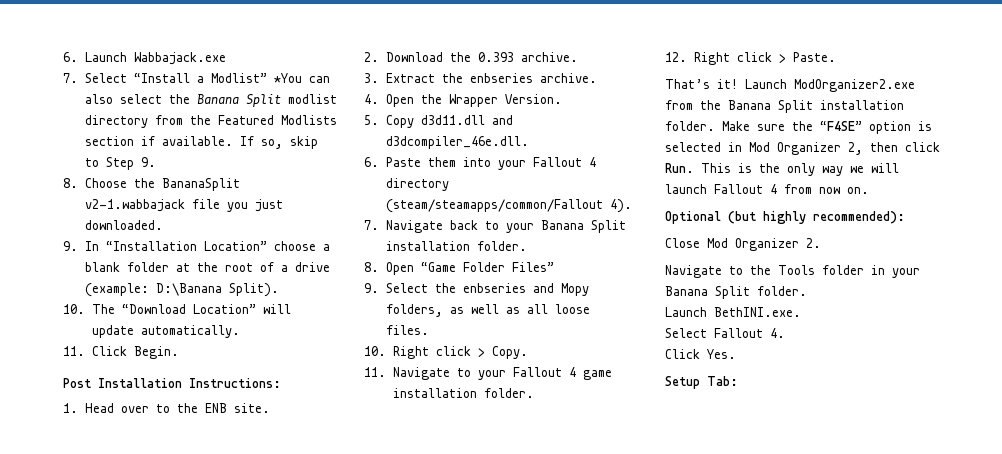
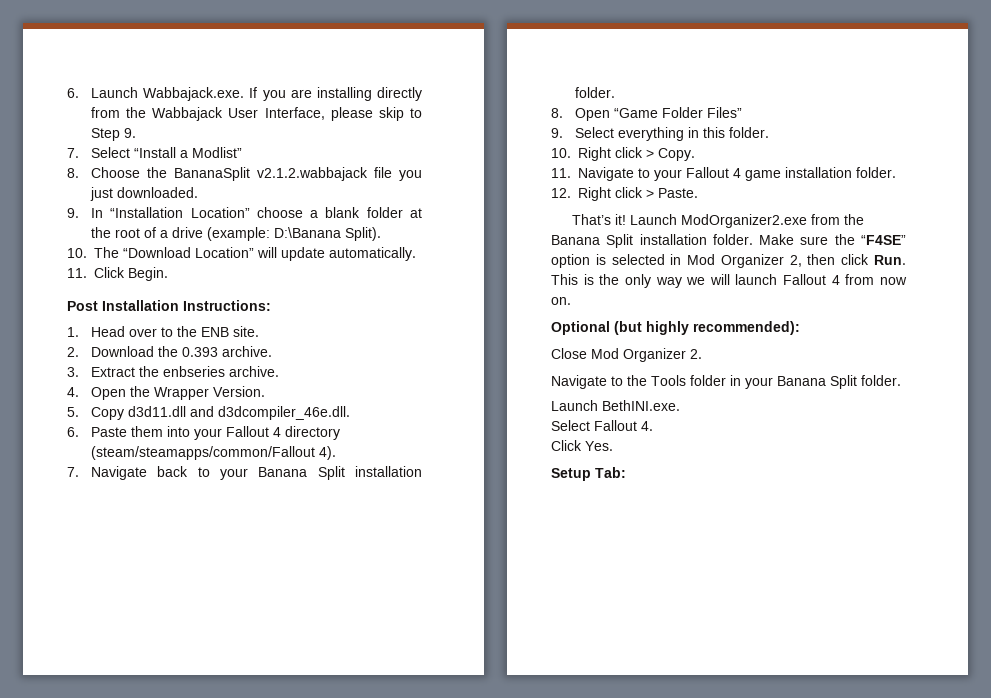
[133,52,226,65] Wabbajack.exe -> [143,87,422,101] [91,107,423,121] [91,128,137,141] Wabbajack.exe. If you are installing directly from the Wabbajack User Interface, please skip to Step 9.
[273,73,330,83] [84,94,337,107] [84,115,337,128] [84,136,318,149] [84,157,156,170] *You can also select the Banana Split modlist directory from the Featured Modlists section if available. If so, skip to Step 9. -> (243, 152) none
[84,199,185,212] v2-1.wabbajack -> [257,167,369,181] v2.1.2.wabbajack
[434,283,589,296] [385,304,590,317] [385,325,429,335] the enbseries and Mopy folders, as well as all loose files. -> [618,127,770,141] everything in this folder.

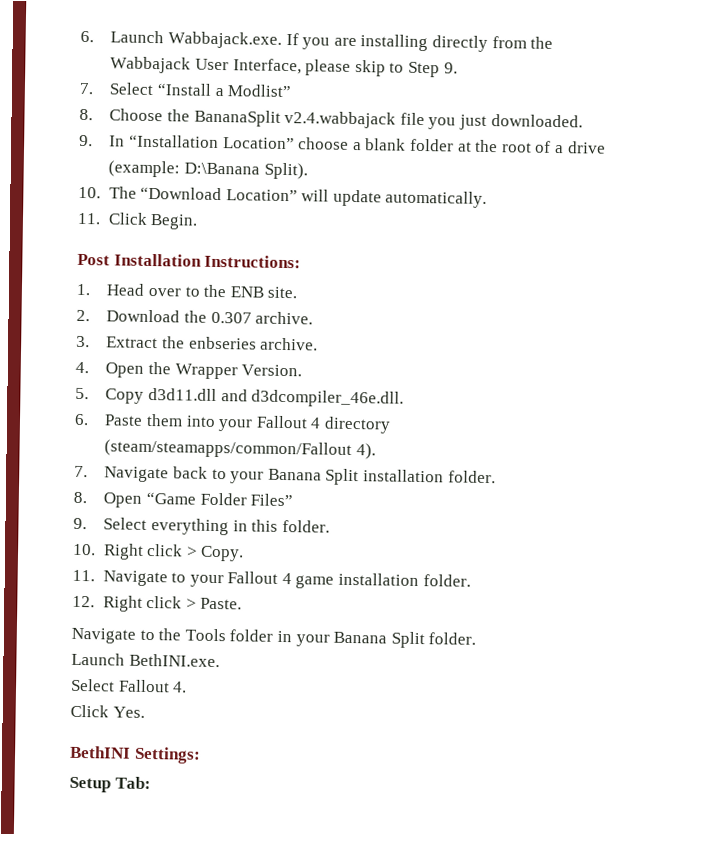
[257,167,369,181] v2.1.2.wabbajack -> [284,110,397,129] v2.4.wabbajack
[182,347,219,357] 0.393 -> [210,311,252,324] 0.307
[572,214,865,228] [551,234,906,248] [551,254,906,268] [551,274,907,288] [551,297,571,305] [551,321,800,335] [551,348,702,362] // That’s it! Launch ModOrganizer2.exe from the Banana Split installation folder. Make sure the “F4SE” option is selected in Mod Organizer 2, then click Run. This is the only way we will launch Fallout 4 from now on. // Optional (but highly recommended): // Close Mod Organizer 2. -> (243, 603) none
(613, 446) none -> [69,745,201,764] // BethINI Settings:

